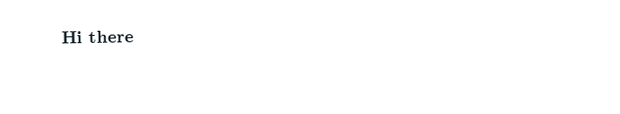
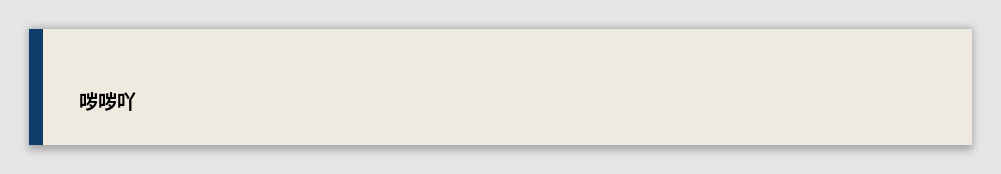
[61,30,134,44] Hi there -> [79,92,136,111] 哕哕吖

